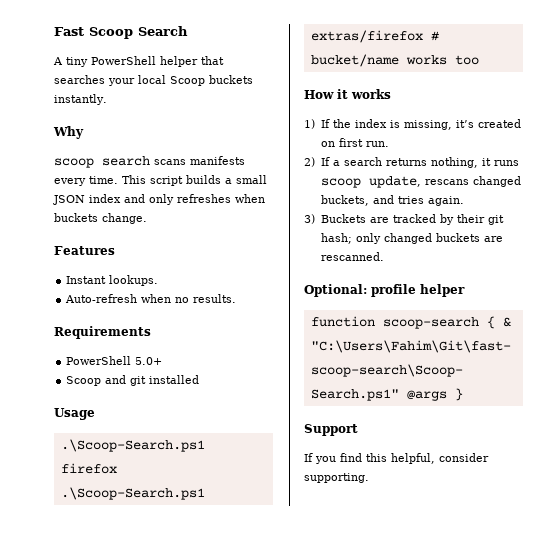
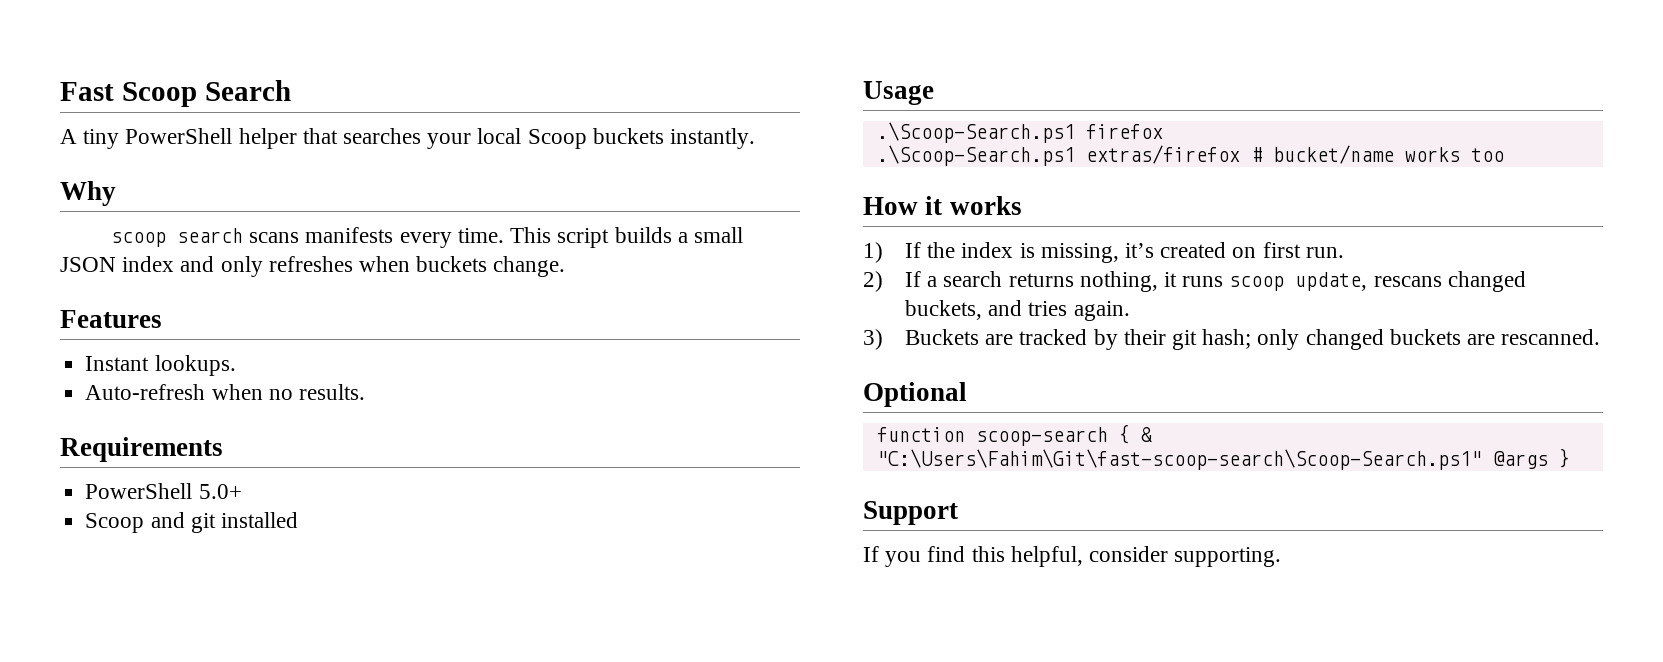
[304,284,465,297] Optional: profile helper -> [863,382,967,407] Optional

